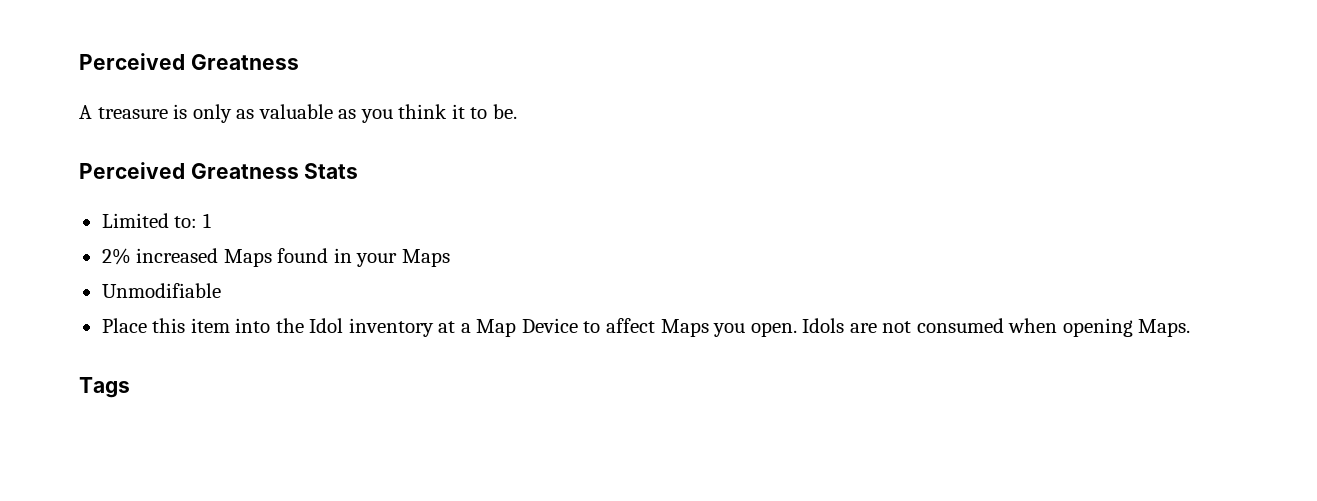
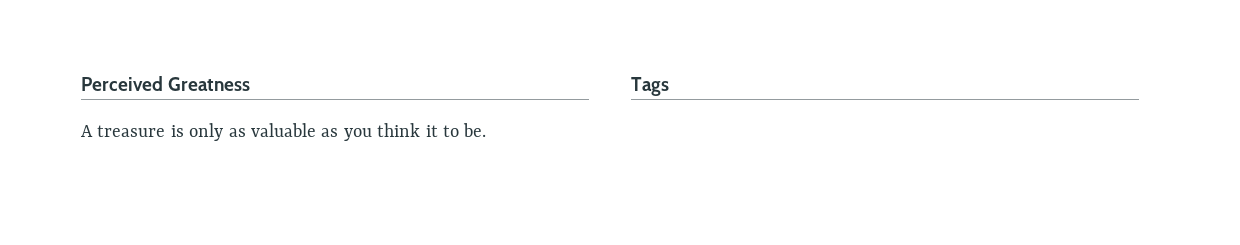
[79,162,359,179] [101,213,211,228] [101,248,450,267] [101,283,221,298] [101,318,1191,337] // Perceived Greatness Stats // Limited to: 1 // 2% increased Maps found in your Maps // Unmodifiable // Place this item into the Idol inventory at a Map Device to affect Maps you open. Idols are not consumed when opening Maps. -> (487, 130) none

